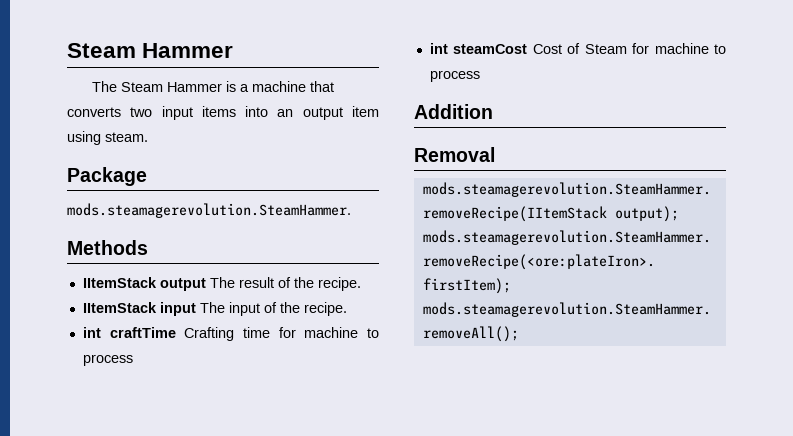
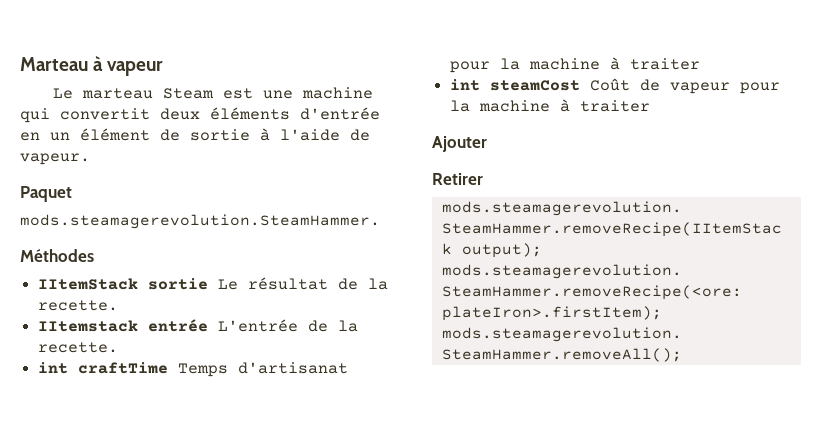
[67,43,234,58] [92,81,335,92] [67,106,379,120] [67,131,148,145] [67,167,147,186] Steam Hammer // The Steam Hammer is a machine that converts two input items into an output item using steam. // Package -> [20,56,164,76] [52,87,373,99] [20,107,380,123] [20,128,370,141] [20,153,90,165] [20,186,72,202] Marteau à vapeur // Le marteau Steam est une machine qui convertit deux éléments d'entrée en un élément de sortie à l'aide de vapeur. // Paquet
[67,240,148,255] [82,277,361,291] [82,302,347,316] [82,327,380,341] [82,354,133,366] [429,43,726,54] [429,70,480,82] [414,104,493,119] [414,147,495,162] Methods // IItemStack output The result of the recipe. // IItemStack input The input of the recipe. // int craftTime Crafting time for machine to process // int steamCost Cost of Steam for machine to process // Addition // Removal -> [20,249,94,262] [38,277,389,290] [38,300,119,311] [38,319,359,332] [38,342,119,353] [38,362,349,377] [450,57,701,73] [450,78,781,94] [450,99,651,112] [432,136,487,152] [432,173,483,185] Méthodes // IItemStack sortie Le résultat de la recette. // IItemstack entrée L'entrée de la recette. // int craftTime Temps d'artisanat pour la machine à traiter // int steamCost Coût de vapeur pour la machine à traiter // Ajouter // Retirer

